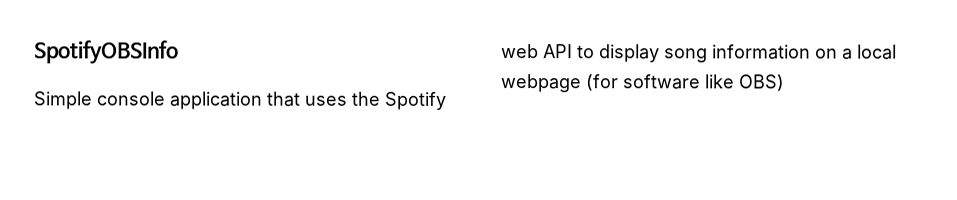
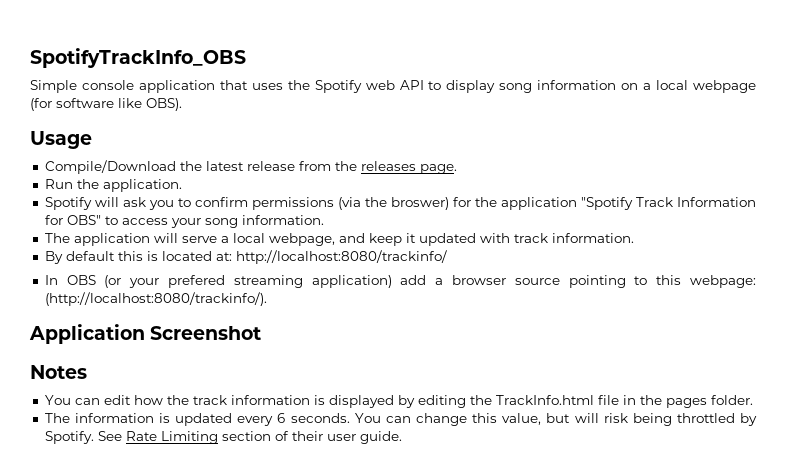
[34,40,179,65] SpotifyOBSInfo -> [30,48,246,68] SpotifyTrackInfo_OBS
[739,74,785,92] OBS) -> [146,98,182,111] [30,131,92,149] [44,160,457,174] [44,179,182,192] [44,197,756,210] [44,215,324,228] [44,233,634,246] [44,250,447,264] [44,275,757,288] [44,292,267,306] [29,324,262,344] [30,365,87,379] [44,395,753,408] [44,413,757,426] [44,431,402,444] OBS). // Usage // Compile/Download the latest release from the releases page. // Run the application. // Spotify will ask you to confirm permissions (via the broswer) for the application "Spotify Track Information for OBS" to access your song information. // The application will serve a local webpage, and keep it updated with track information. // By default this is located at: http://localhost:8080/trackinfo/ // In OBS (or your prefered streaming application) add a browser source pointing to this webpage: (http://localhost:8080/trackinfo/). // Application Screenshot // Notes // You can edit how the track information is displayed by editing the TrackInfo.html file in the pages folder. // The information is updated every 6 seconds. You can change this value, but will risk being throttled by Spotify. See Rate Limiting section of their user guide.

